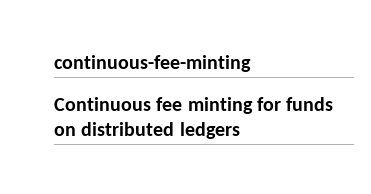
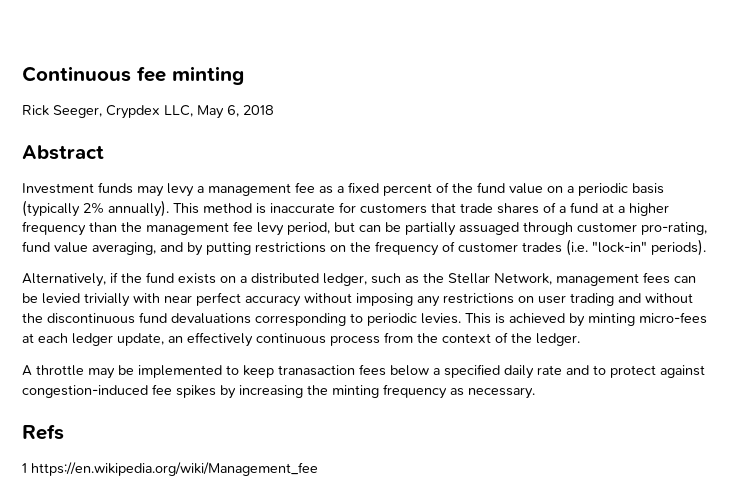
[54,55,251,72] continuous-fee-minting // -> (22, 74) none
[256,97,334,111] [54,122,240,139] for funds on distributed ledgers -> [22,105,274,119] [22,145,104,160] [22,182,664,197] [22,200,669,217] [22,221,707,236] [22,239,706,256] [22,272,696,287] [22,292,693,307] [22,312,707,327] [22,332,580,347] [22,364,705,379] [22,384,535,399] [22,424,64,440] [22,462,318,476] // Rick Seeger, Crypdex LLC, May 6, 2018 // Abstract // Investment funds may levy a management fee as a fixed percent of the fund value on a periodic basis (typically 2% annually). This method is inaccurate for customers that trade shares of a fund at a higher frequency than the management fee levy period, but can be partially assuaged through customer pro-rating, fund value averaging, and by putting restrictions on the frequency of customer trades (i.e. "lock-in" periods). // Alternatively, if the fund exists on a distributed ledger, such as the Stellar Network, management fees can be levied trivially with near perfect accuracy without imposing any restrictions on user trading and without the discontinuous fund devaluations corresponding to periodic levies. This is achieved by minting micro-fees at each ledger update, an effectively continuous process from the context of the ledger. // A throttle may be implemented to keep tranasaction fees below a specified daily rate and to protect against congestion-induced fee spikes by increasing the minting frequency as necessary. // Refs // 1 https://en.wikipedia.org/wiki/Management_fee

